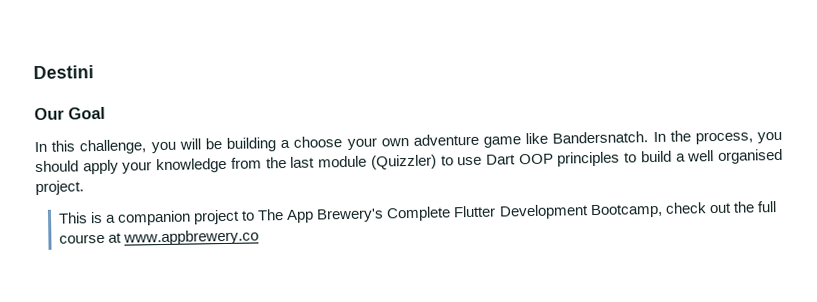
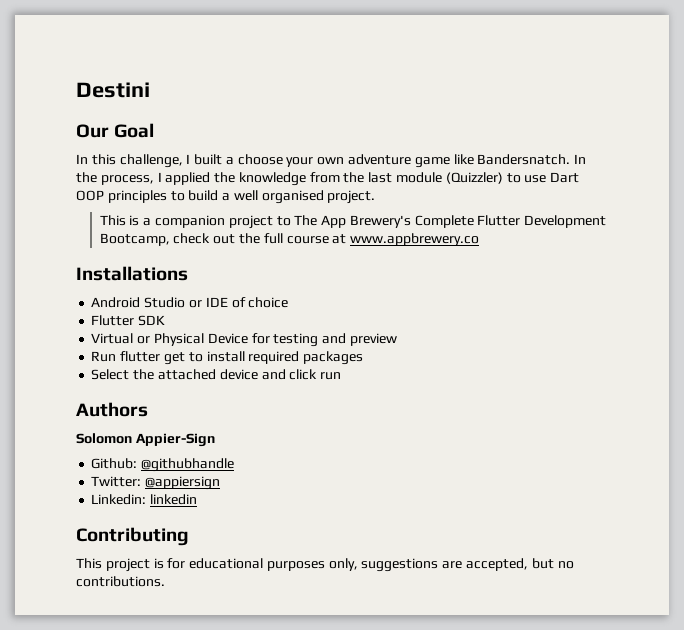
[150,137,276,154] you will be building -> [186,154,223,165] I built
[756,131,782,144] [35,159,153,175] you should apply your -> [157,172,236,185] I applied the
(260, 237) none -> [76,266,188,281] [91,297,289,308] [91,315,166,326] [91,333,397,347] [91,351,364,365] [91,369,342,380] [76,402,148,417] [76,433,215,447] [91,458,235,472] [91,476,221,490] [91,494,198,505] [76,527,189,546] [76,558,574,572] [76,576,165,587] // Installations // Android Studio or IDE of choice // Flutter SDK // Virtual or Physical Device for testing and preview // Run flutter get to install required packages // Select the attached device and click run // Authors // Solomon Appier-Sign // Github: @githubhandle // Twitter: @appiersign // Linkedin: linkedin // Contributing // This project is for educational purposes only, suggestions are accepted, but no contributions.

